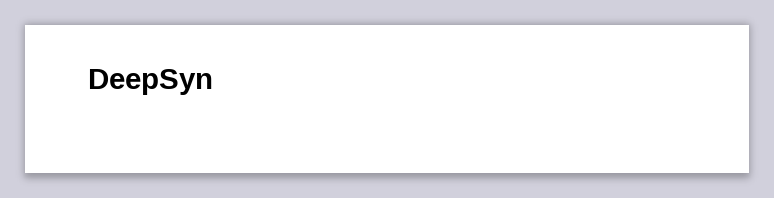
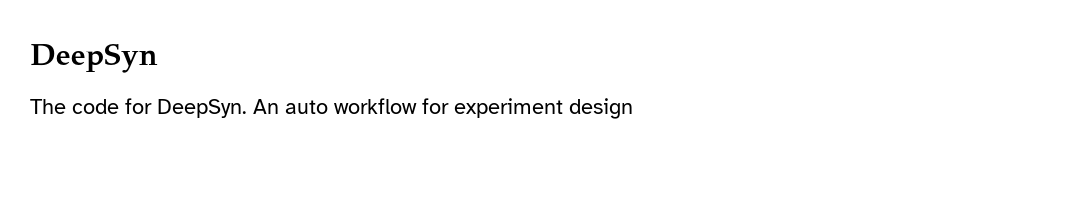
(213, 82) none -> [30,98,633,119] // The code for DeepSyn. An auto workflow for experiment design

